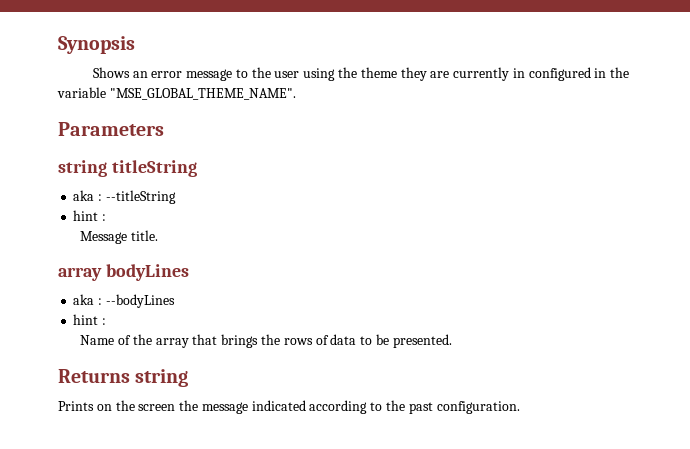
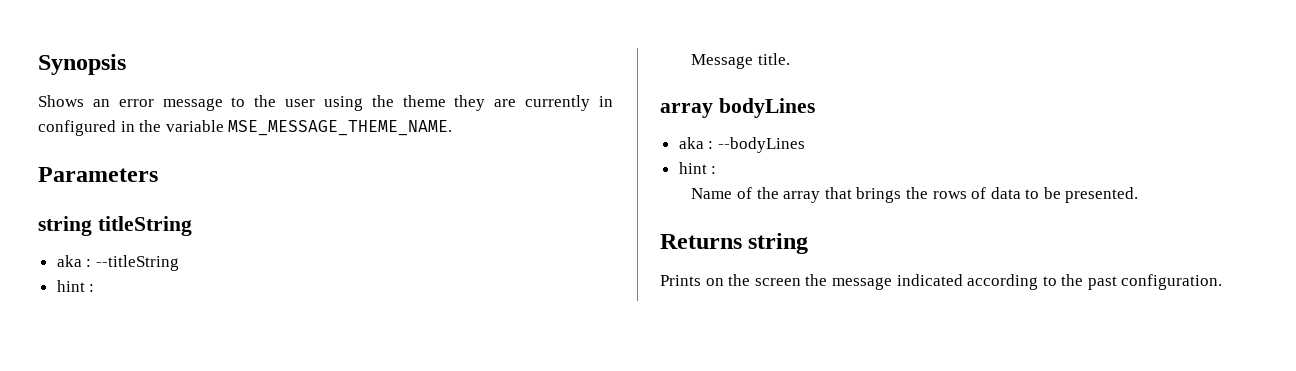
[109,88,296,100] "MSE_GLOBAL_THEME_NAME". -> [228,120,453,136] MSE_MESSAGE_THEME_NAME.

